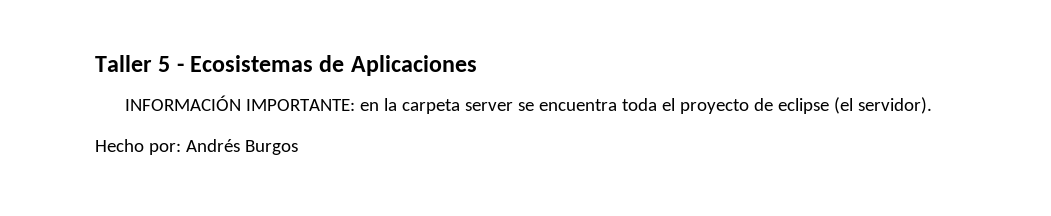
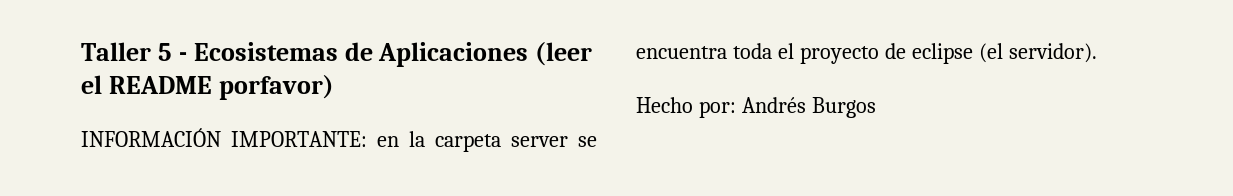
(477, 65) none -> [535,42,593,66] [81,75,334,100] (leer el README porfavor)

